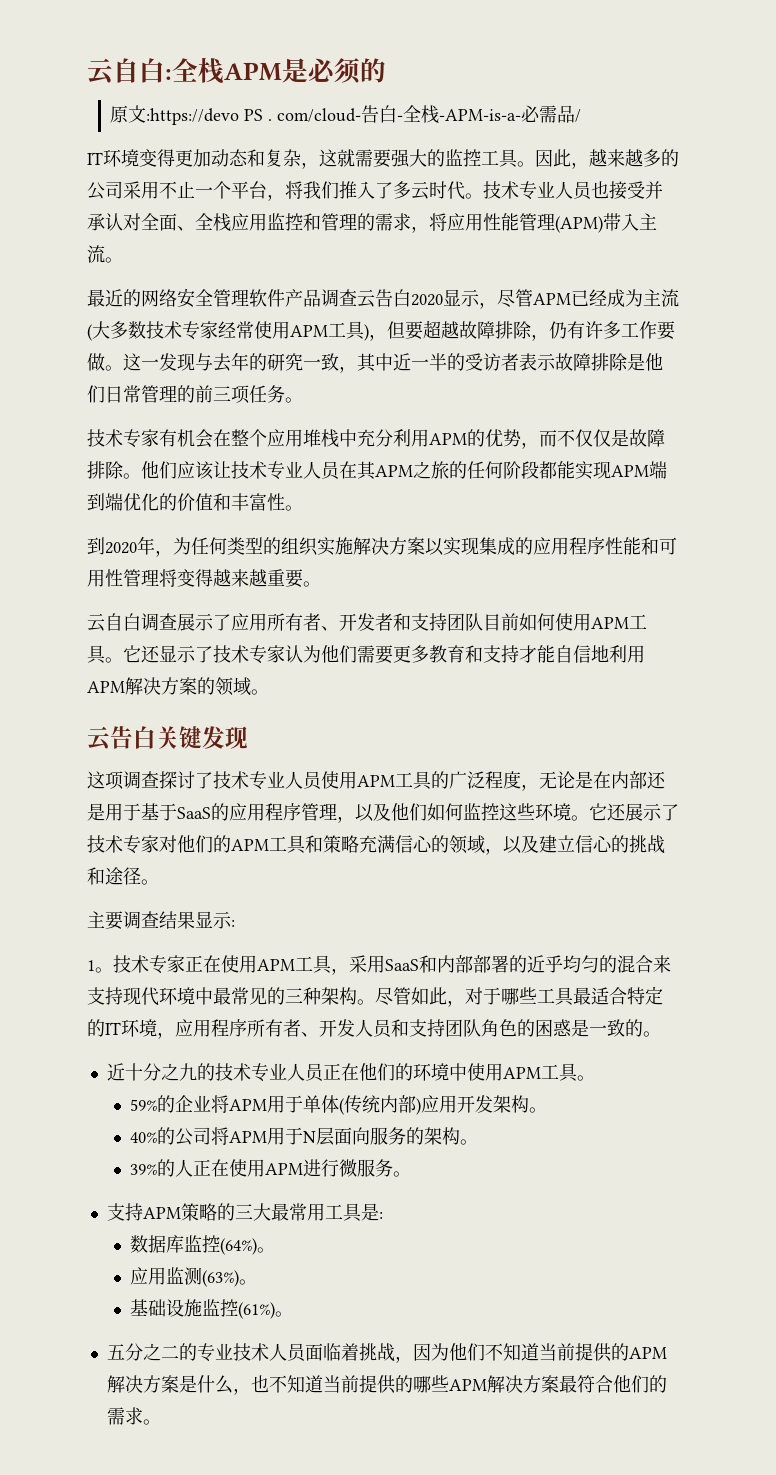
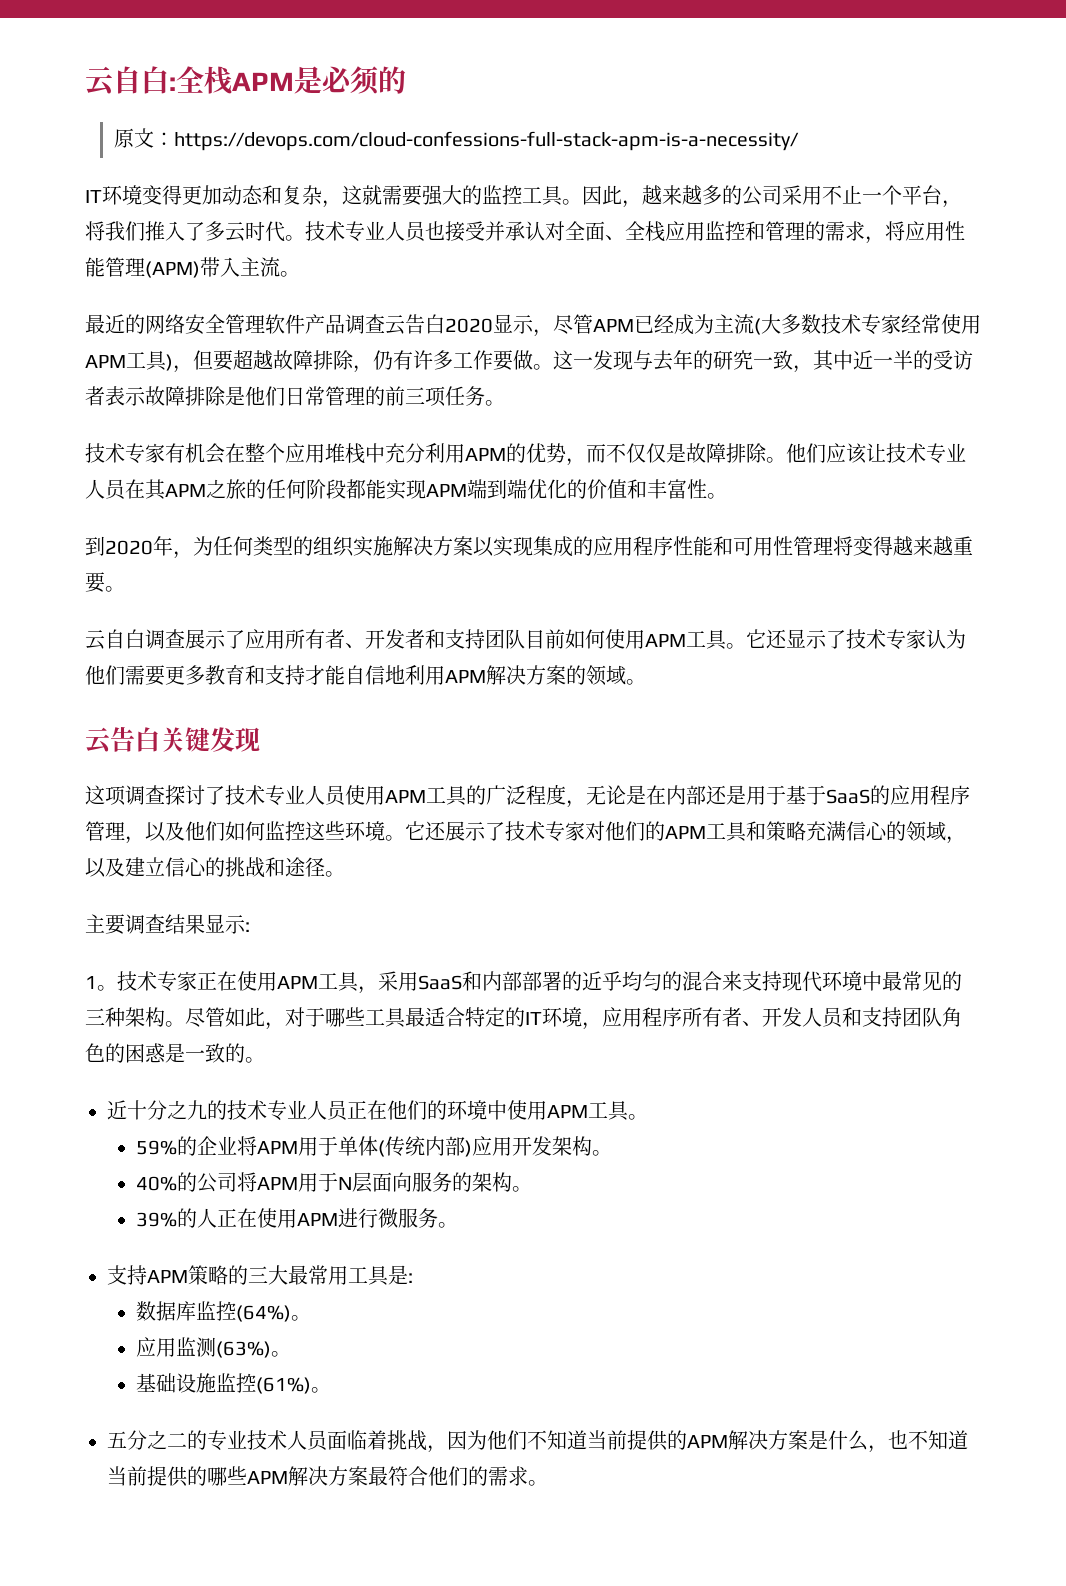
[146,105,582,125] :https://devo PS . com/cloud-告白-全栈-APM-is-a-必需品/ -> [153,131,799,151] ：https://devops.com/cloud-confessions-full-stack-apm-is-a-necessity/

